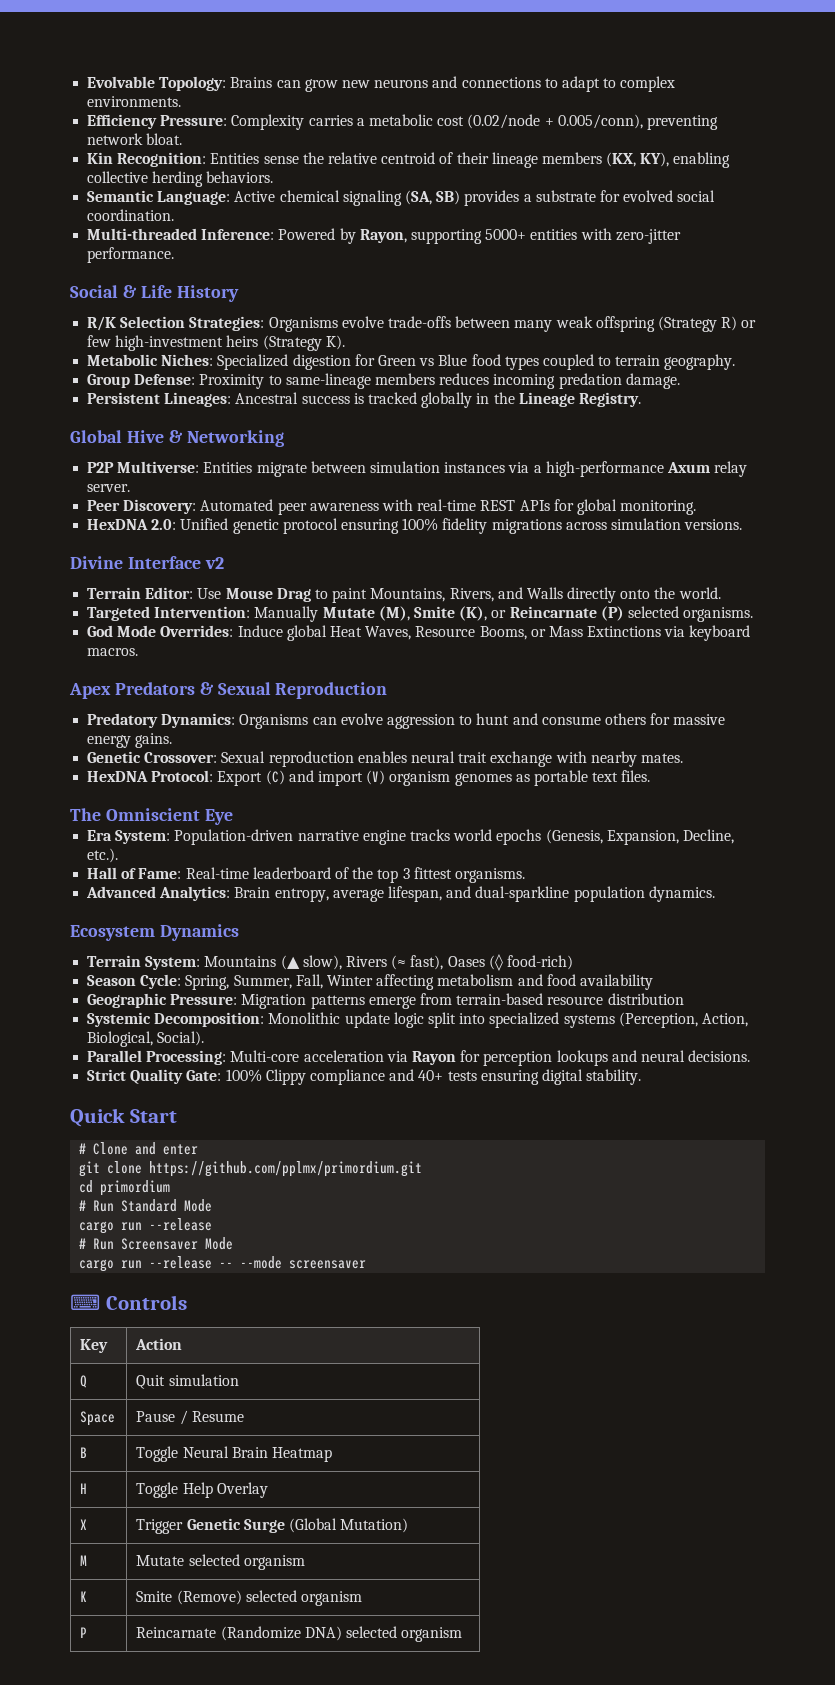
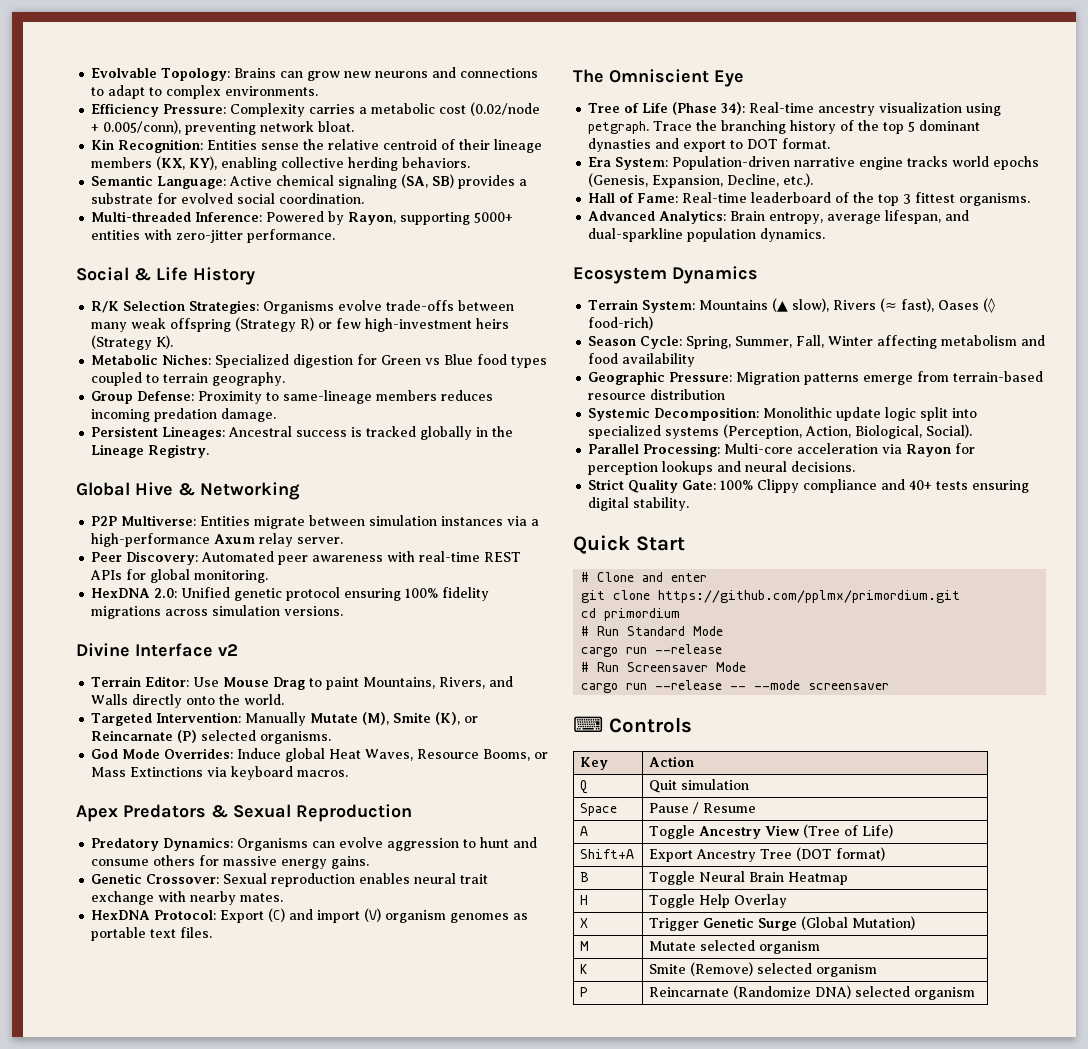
(233, 817) none -> [588,102,1002,116] [588,120,981,134] [588,138,831,152] // Tree of Life (Phase 34): Real-time ancestry visualization using petgraph. Trace the branching history of the top 5 dominant dynasties and export to DOT format.
(244, 1416) none -> [580,826,589,836] [649,824,894,839] [580,849,635,859] [649,847,886,862] // A | Toggle Ancestry View (Tree of Life) // Shift+A | Export Ancestry Tree (DOT format)

